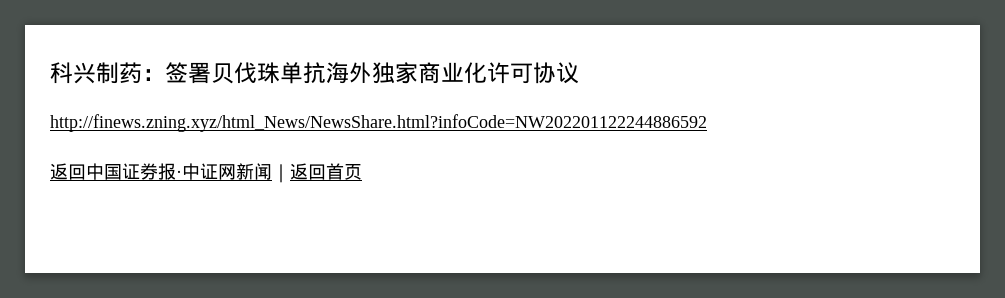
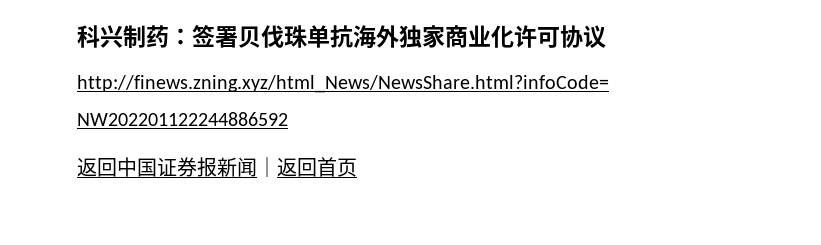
[176,163,236,180] ·中证网 -> (217, 167) none

